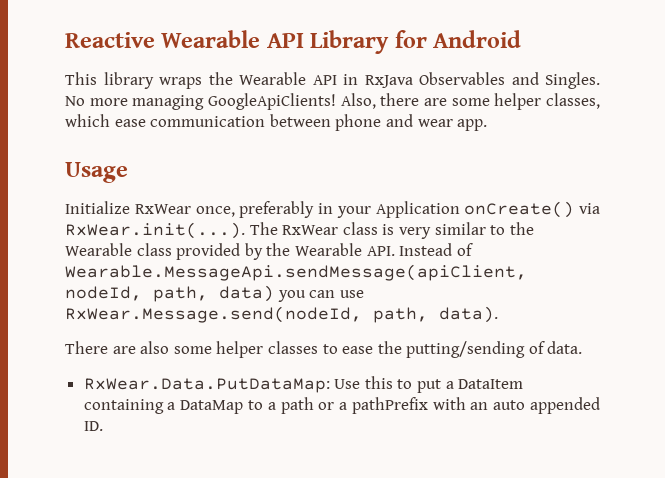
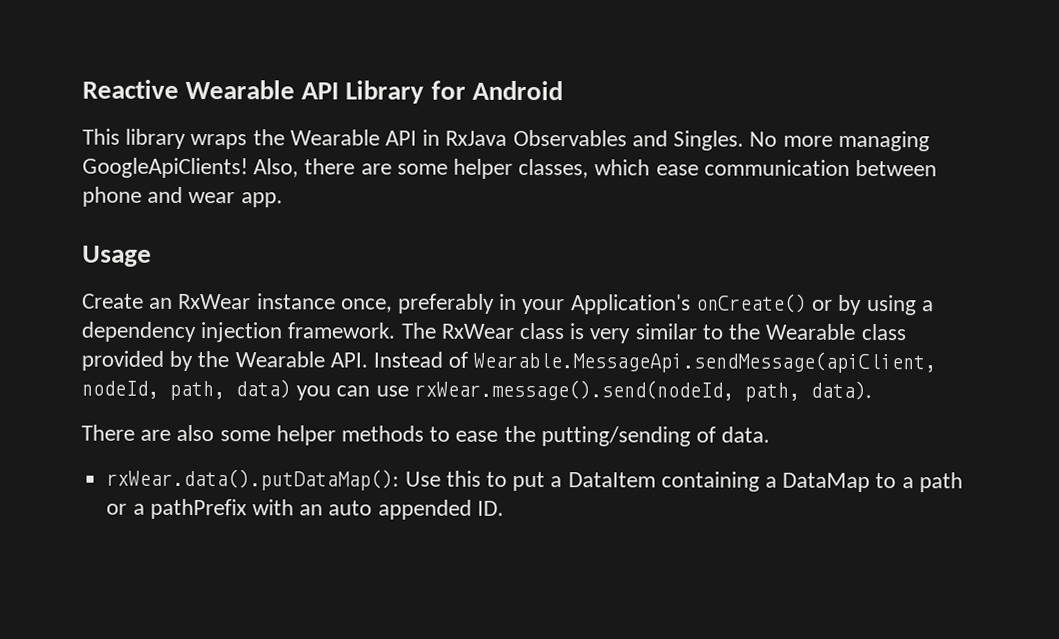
[65,201,600,218] [65,222,245,239] Initialize RxWear once, preferably in your Application onCreate() via RxWear.init(...). -> [82,293,934,316] [81,321,396,343] Create an RxWear instance once, preferably in your Application's onCreate() or by using a dependency injection framework.
[65,306,362,323] RxWear.Message.send(nodeId, -> [413,379,734,401] rxWear.message().send(nodeId,
[267,341,318,354] classes -> [341,425,425,442] methods
[83,378,330,393] RxWear.Data.PutDataMap: -> [106,468,400,491] rxWear.data().putDataMap():

